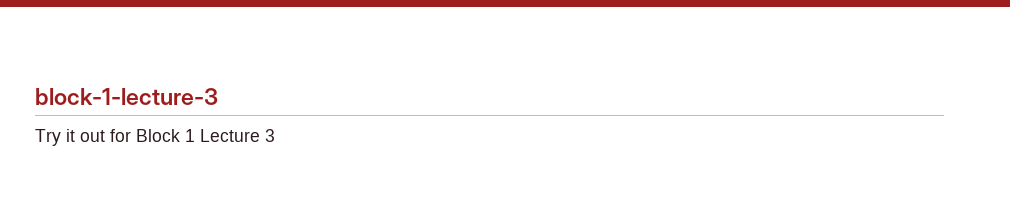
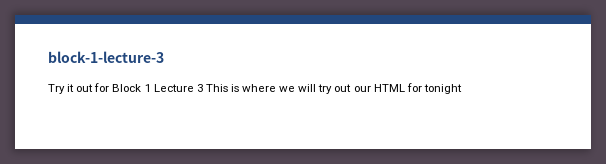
(275, 135) none -> [205,83,462,94] This is where we will try out our HTML for tonight

